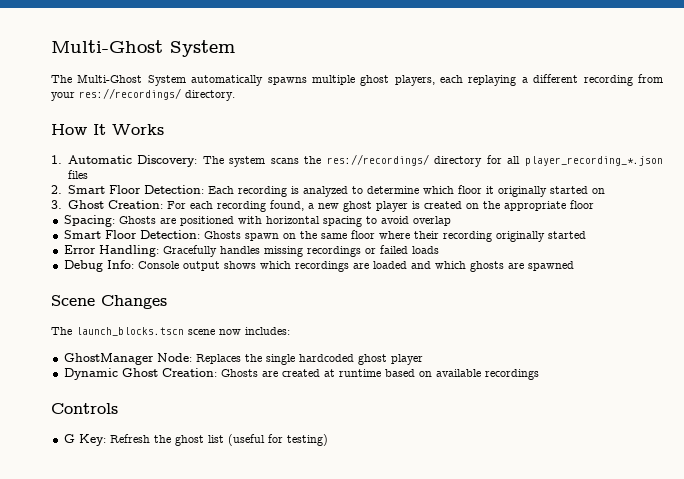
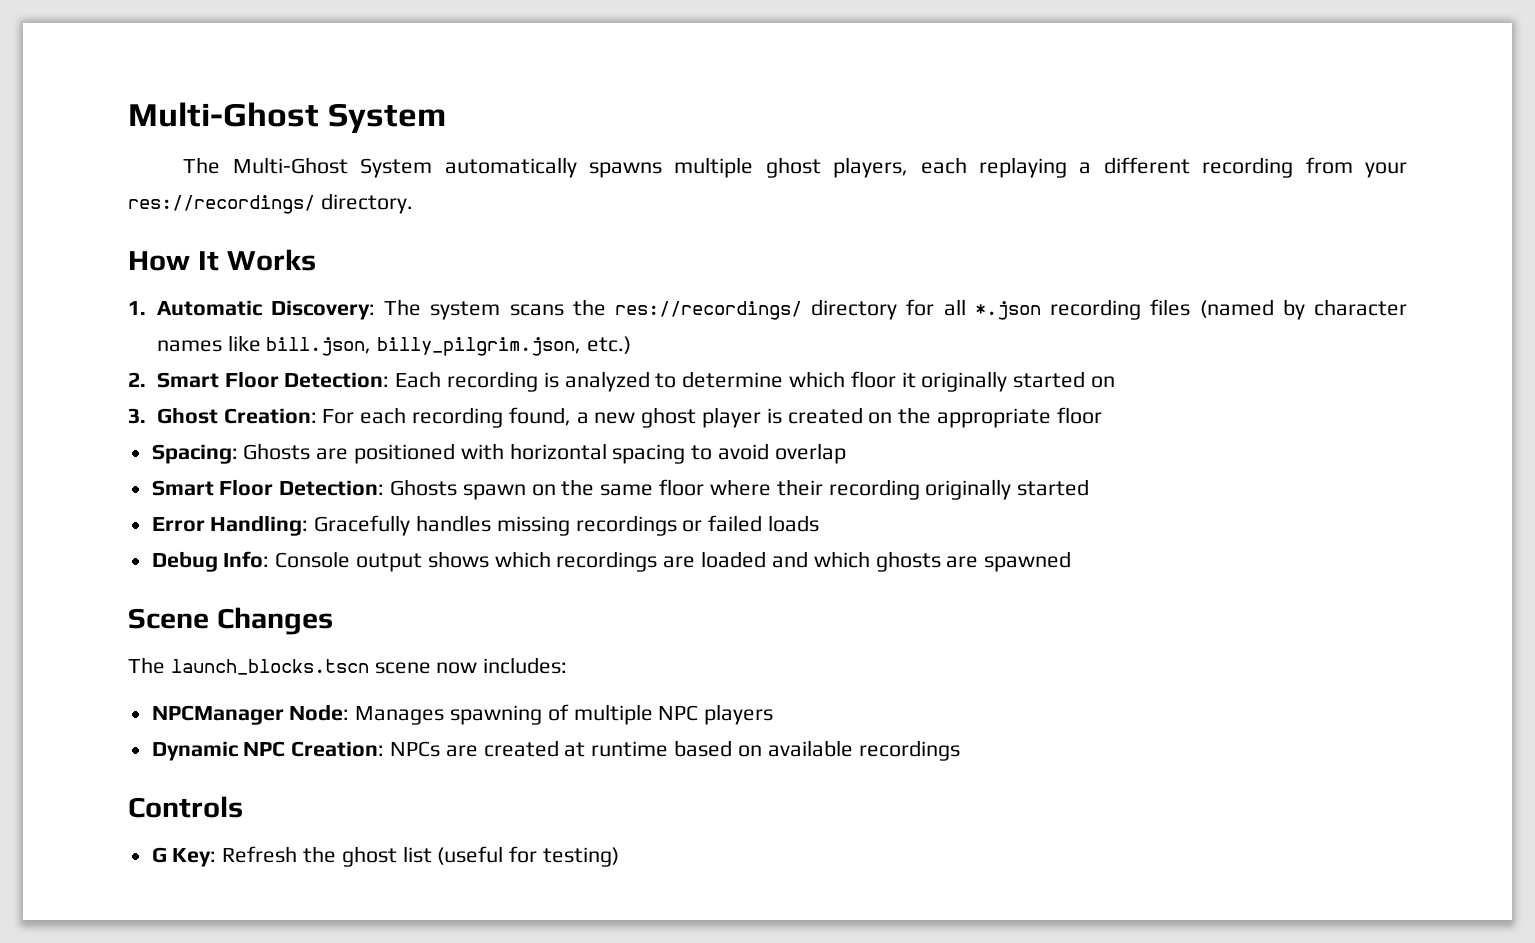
[524,156,663,166] player_recording_*.json -> [974,299,1142,320] *.json recording
(88, 174) none -> [1199,299,1408,320] [156,335,631,356] (named by character names like bill.json, billy_pilgrim.json, etc.)
[63,353,423,365] [63,368,258,380] GhostManager Node: Replaces the single hardcoded ghost player // Dynamic Ghost Creation: Ghosts -> [151,704,774,725] [151,741,441,761] NPCManager Node: Manages spawning of multiple NPC players // Dynamic NPC Creation: NPCs

